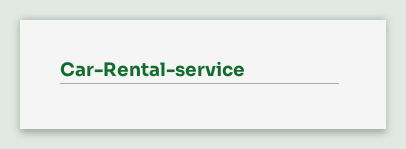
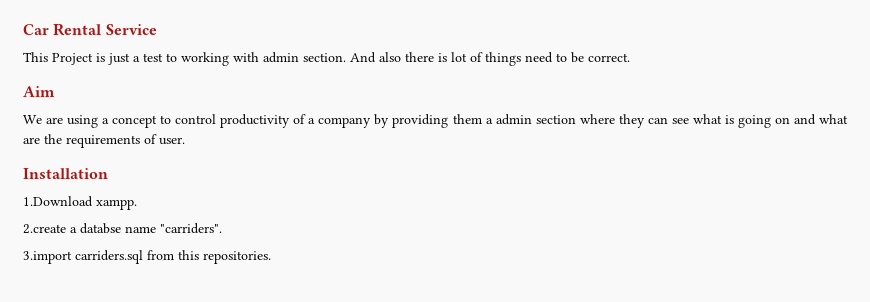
[60,61,245,77] Car-Rental-service -> [23,23,157,36] [23,52,630,66] [23,86,55,97] [23,114,849,128] [23,134,185,148] [23,168,108,179] [23,196,137,210] [23,223,222,234] [23,250,271,264] Car Rental Service // This Project is just a test to working with admin section. And also there is lot of things need to be correct. // Aim // We are using a concept to control productivity of a company by providing them a admin section where they can see what is going on and what are the requirements of user. // Installation // 1.Download xampp. // 2.create a databse name "carriders". // 3.import carriders.sql from this repositories.

